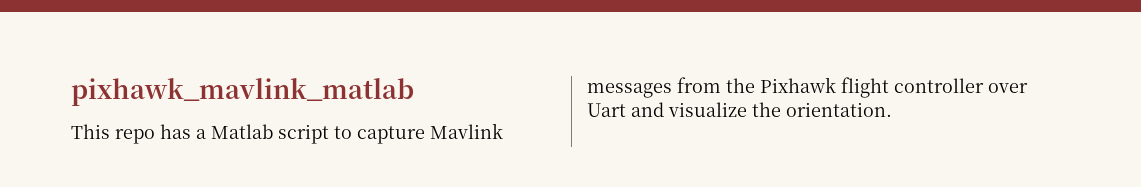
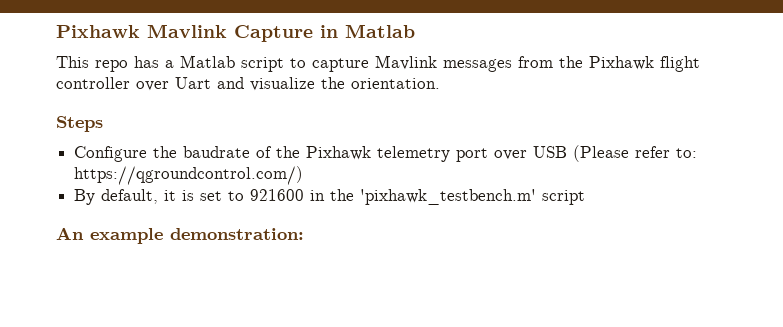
[71,78,414,106] pixhawk_mavlink_matlab -> [56,24,415,42] Pixhawk Mavlink Capture in Matlab
(892, 109) none -> [56,116,103,132] [74,145,698,162] [74,166,304,185] [74,189,586,205] [56,227,304,244] // Steps // Configure the baudrate of the Pixhawk telemetry port over USB (Please refer to: https://qgroundcontrol.com/) // By default, it is set to 921600 in the 'pixhawk_testbench.m' script // An example demonstration:

